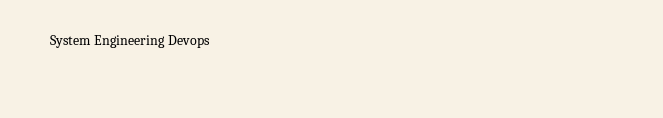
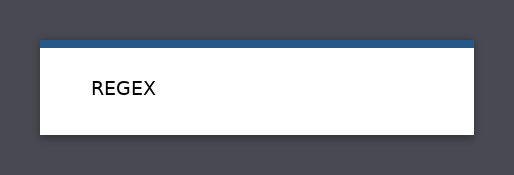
[50,35,210,48] System Engineering Devops -> [91,81,156,95] REGEX

